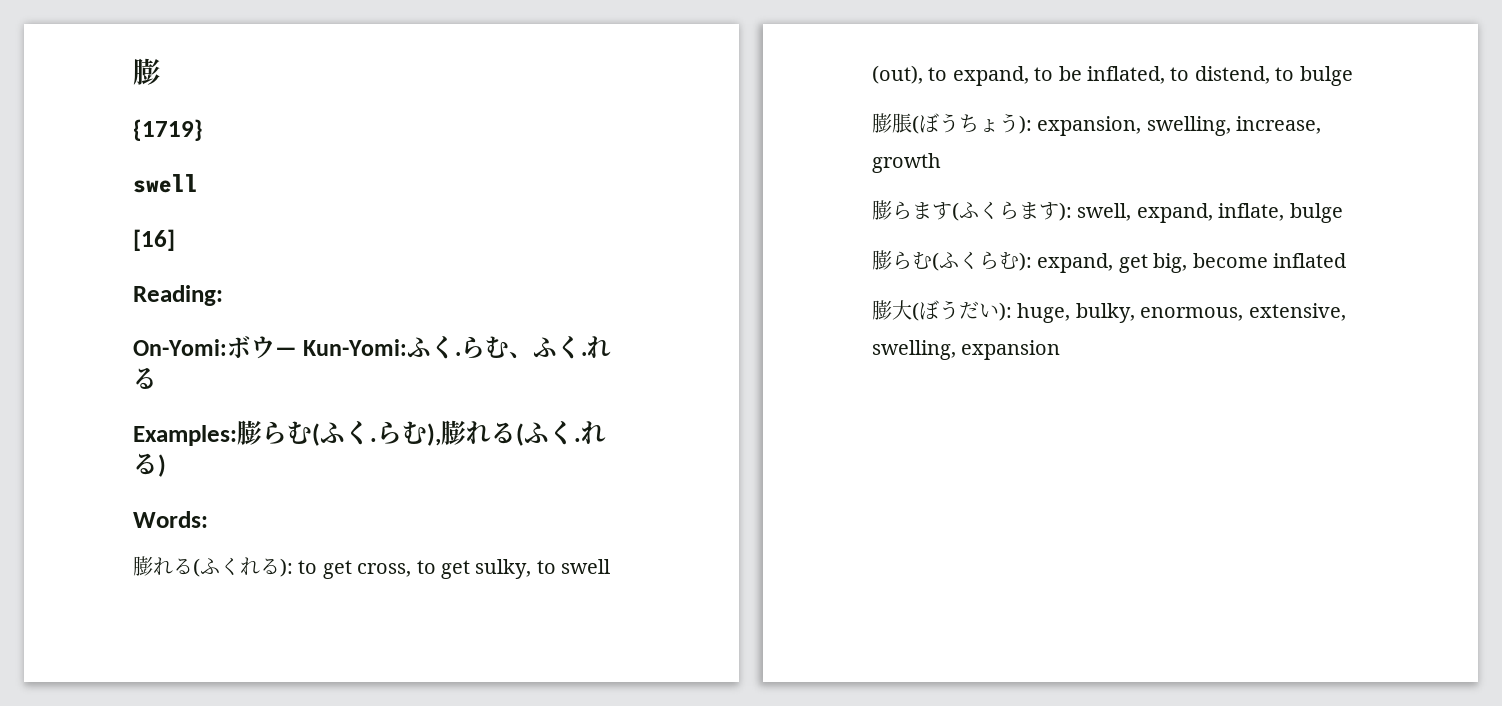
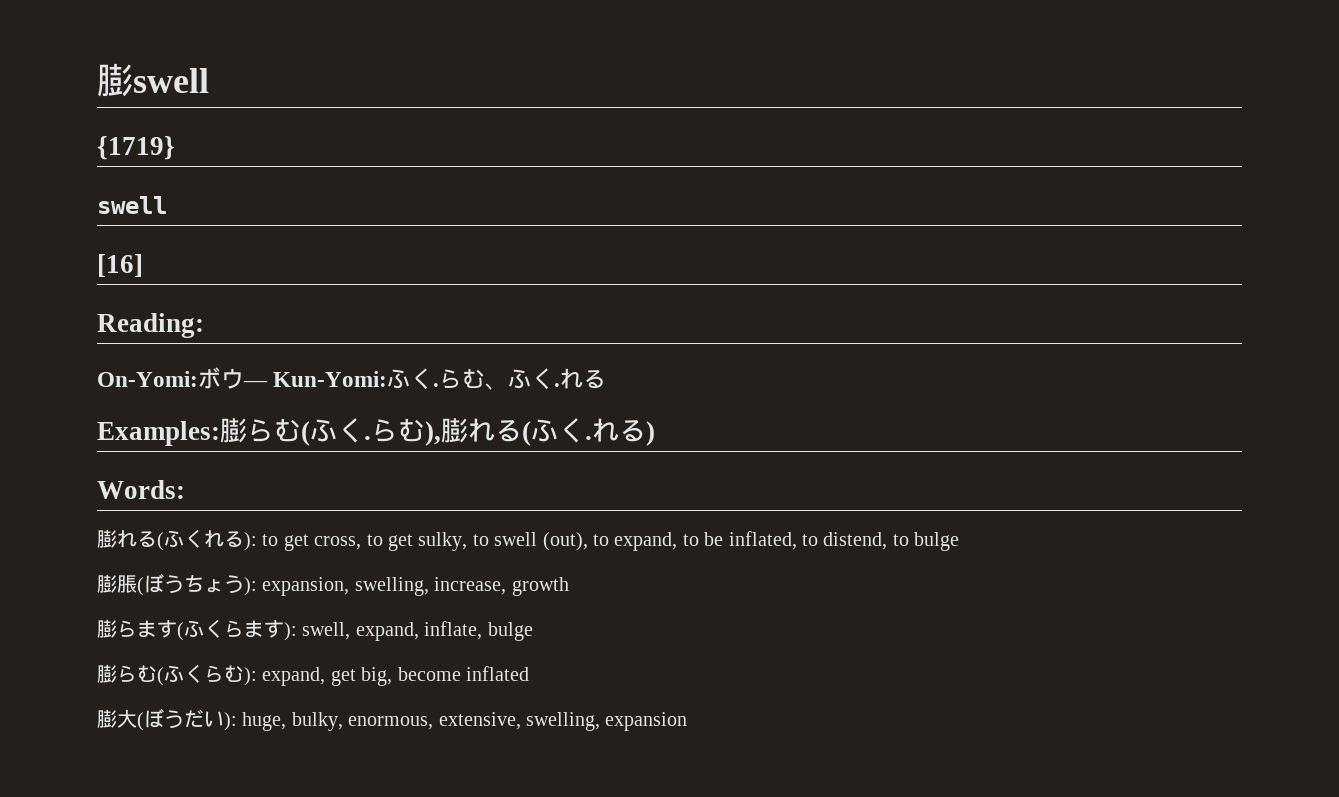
[133,58,160,85] 膨 -> [97,63,209,97] 膨swell

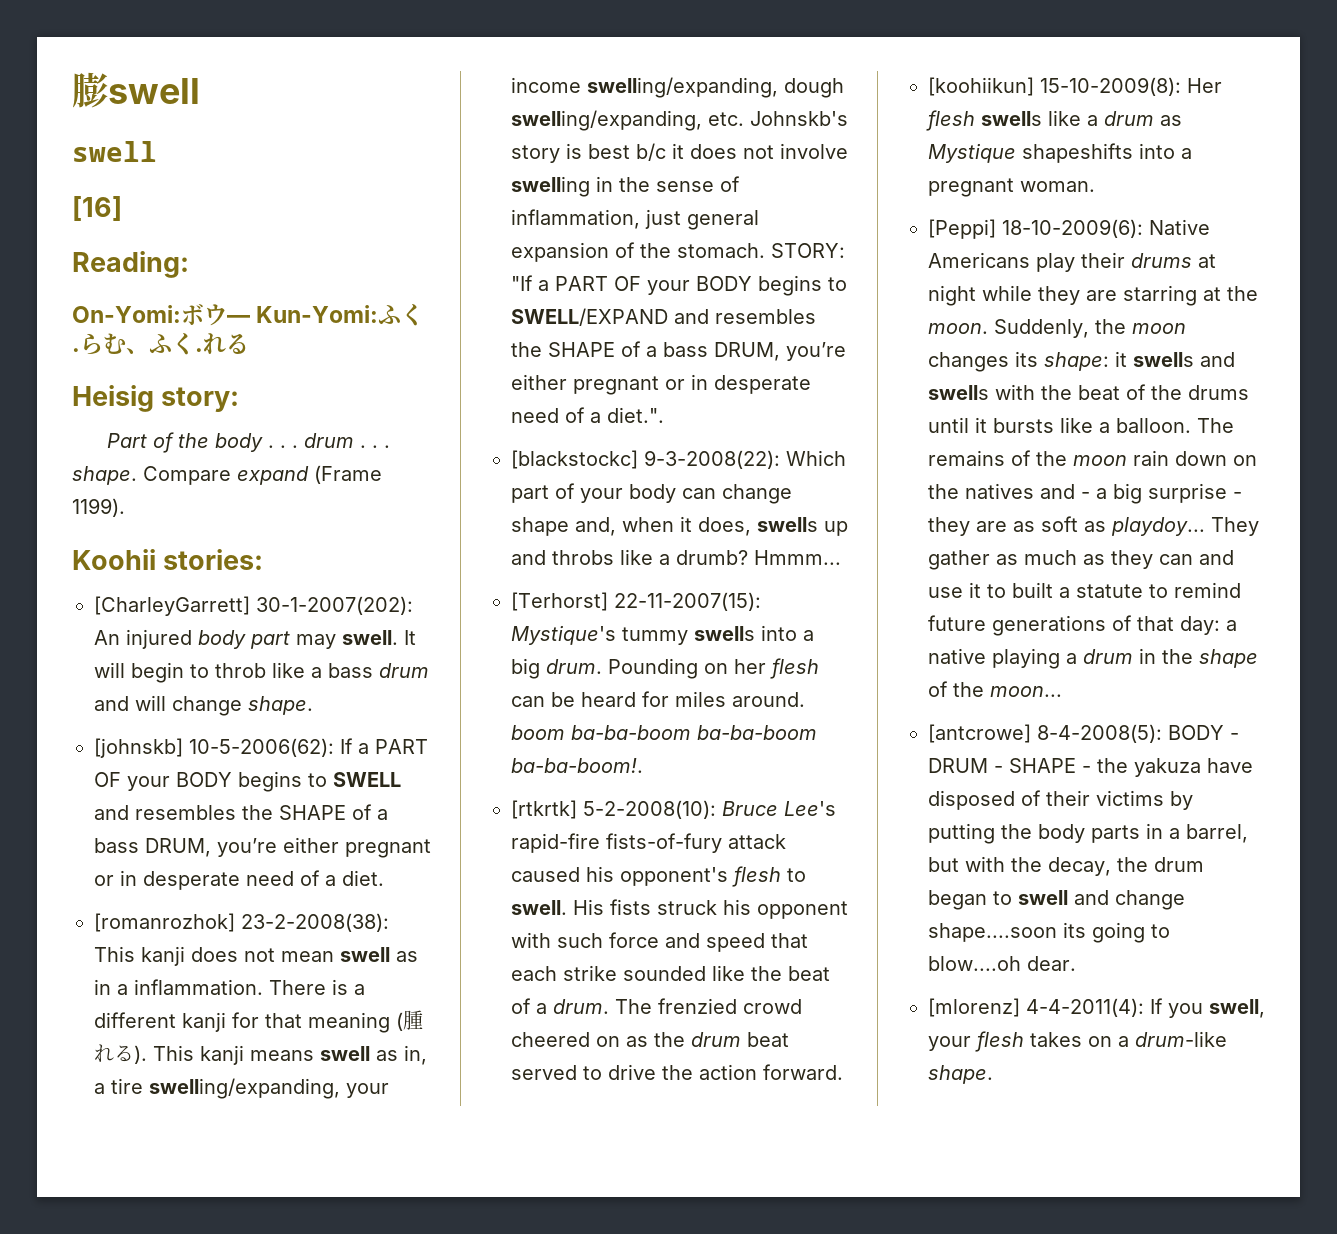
[97,136,175,160] // {1719} -> (200, 91) none
[97,418,655,446] [97,480,185,499] [97,529,960,551] [97,573,569,596] [97,619,533,641] [97,664,529,686] [97,708,688,731] Examples:膨らむ(ふく.らむ),膨れる(ふく.れる) // Words: // 膨れる(ふくれる): to get cross, to get sulky, to swell (out), to expand, to be inflated, to distend, to bulge // 膨脹(ぼうちょう): expansion, swelling, increase, growth // 膨らます(ふくらます): swell, expand, inflate, bulge // 膨らむ(ふくらむ): expand, get big, become inflated // 膨大(ぼうだい): huge, bulky, enormous, extensive, swelling, expansion -> [72,385,240,412] [107,432,391,453] [72,465,382,485] [72,498,125,517] [72,549,264,570] [94,596,413,616] [94,629,416,649] [94,662,429,683] [94,695,313,716] [94,738,428,758] [94,771,401,792] [94,804,388,820] [94,837,431,858] [94,870,384,890] [94,913,389,932] [94,946,418,966] [94,979,365,995] [94,1010,423,1033] [94,1044,427,1065] [94,1078,389,1099] [511,77,844,98] [511,110,848,131] [511,143,848,163] [511,176,740,197] [511,209,759,230] [511,242,845,262] [511,275,847,296] [511,308,816,326] [511,341,846,361] [511,374,811,395] [511,407,664,423] [511,450,846,469] [511,483,792,504] [511,516,848,536] [511,549,841,565] [511,592,761,611] [511,625,814,645] [511,658,819,679] [511,691,805,707] [511,725,817,740] [511,758,643,773] [511,800,836,819] [511,833,786,853] [511,866,806,887] [511,899,848,919] [511,932,808,952] [511,965,830,981] [511,998,802,1014] [511,1032,789,1047] [511,1064,843,1080] [928,77,1222,96] [926,110,1182,131] [928,143,1192,163] [928,178,1095,197] [928,219,1210,239] [928,252,1216,272] [928,285,1258,306] [928,319,1186,338] [928,351,1235,372] [928,384,1249,400] [928,417,1234,433] [928,450,1257,466] [928,483,1242,504] [928,516,1259,536] [928,550,1234,570] [928,582,1241,598] [928,615,1237,636] [928,648,1258,669] [928,681,1062,697] [928,724,1239,743] [928,758,1253,777] [928,790,1193,810] [928,823,1248,844] [928,856,1204,876] [928,890,1185,910] [928,922,1170,943] [928,956,1076,971] [928,998,1265,1018] [928,1031,1227,1052] [928,1065,993,1084] Heisig story: // Part of the body . . . drum . . . shape. Compare expand (Frame 1199). // Koohii stories: // [CharleyGarrett] 30-1-2007(202): An injured body part may swell. It will begin to throb like a bass drum and will change shape. // [johnskb] 10-5-2006(62): If a PART OF your BODY begins to SWELL and resembles the SHAPE of a bass DRUM, you’re either pregnant or in desperate need of a diet. // [romanrozhok] 23-2-2008(38): This kanji does not mean swell as in a inflammation. There is a different kanji for that meaning (腫れる). This kanji means swell as in, a tire swelling/expanding, your income swelling/expanding, dough swelling/expanding, etc. Johnskb's story is best b/c it does not involve swelling in the sense of inflammation, just general expansion of the stomach. STORY: "If a PART OF your BODY begins to SWELL/EXPAND and resembles the SHAPE of a bass DRUM, you’re either pregnant or in desperate need of a diet.". // [blackstockc] 9-3-2008(22): Which part of your body can change shape and, when it does, swells up and throbs like a drumb? Hmmm... // [Terhorst] 22-11-2007(15): Mystique's tummy swells into a big drum. Pounding on her flesh can be heard for miles around. boom ba-ba-boom ba-ba-boom ba-ba-boom!. // [rtkrtk] 5-2-2008(10): Bruce Lee's rapid-fire fists-of-fury attack caused his opponent's flesh to swell. His fists struck his opponent with such force and speed that each strike sounded like the beat of a drum. The frenzied crowd cheered on as the drum beat served to drive the action forward. // [koohiikun] 15-10-2009(8): Her flesh swells like a drum as Mystique shapeshifts into a pregnant woman. // [Peppi] 18-10-2009(6): Native Americans play their drums at night while they are starring at the moon. Suddenly, the moon changes its shape: it swells and swells with the beat of the drums until it bursts like a balloon. The remains of the moon rain down on the natives and - a big surprise - they are as soft as playdoy... They gather as much as they can and use it to built a statute to remind future generations of that day: a native playing a drum in the shape of the moon... // [antcrowe] 8-4-2008(5): BODY - DRUM - SHAPE - the yakuza have disposed of their victims by putting the body parts in a barrel, but with the decay, the drum began to swell and change shape....soon its going to blow....oh dear. // [mlorenz] 4-4-2011(4): If you swell, your flesh takes on a drum-like shape.

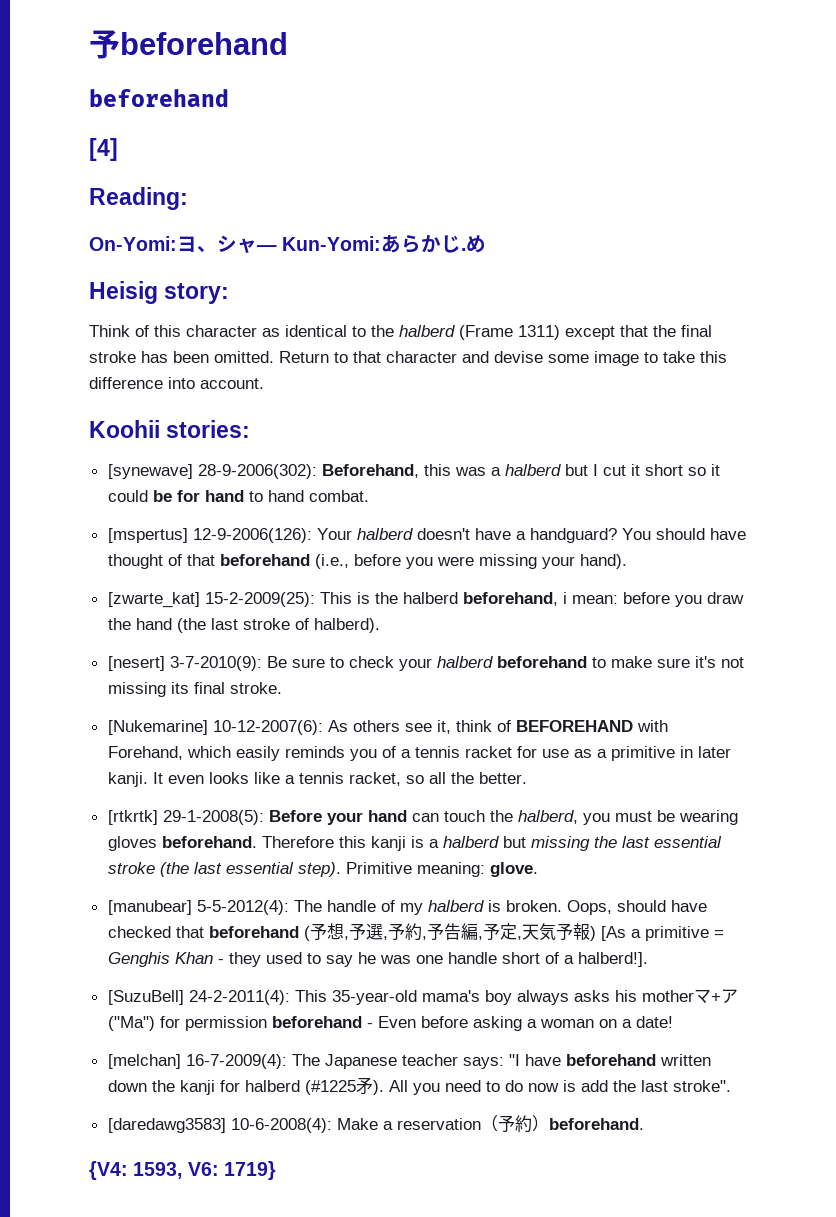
[72,72,200,108] [72,141,157,162] [72,196,122,221] 膨swell // swell // [16] -> [89,30,288,59] [89,89,229,107] [89,138,118,161] 予beforehand // beforehand // [4]
[181,303,425,326] [72,333,249,355] [72,385,240,412] [107,432,391,453] [72,465,382,485] [72,498,125,517] [72,549,264,570] [94,596,413,616] [94,629,416,649] [94,662,429,683] [94,695,313,716] [94,738,428,758] [94,771,401,792] [94,804,388,820] [94,837,431,858] [94,870,384,890] [94,913,389,932] [94,946,418,966] [94,979,365,995] [94,1010,423,1033] [94,1044,427,1065] [94,1078,389,1099] [511,77,844,98] [511,110,848,131] [511,143,848,163] [511,176,740,197] [511,209,759,230] [511,242,845,262] [511,275,847,296] [511,308,816,326] [511,341,846,361] [511,374,811,395] [511,407,664,423] [511,450,846,469] [511,483,792,504] [511,516,848,536] [511,549,841,565] [511,592,761,611] [511,625,814,645] [511,658,819,679] [511,691,805,707] [511,725,817,740] [511,758,643,773] [511,800,836,819] [511,833,786,853] [511,866,806,887] [511,899,848,919] [511,932,808,952] [511,965,830,981] [511,998,802,1014] [511,1032,789,1047] [511,1064,843,1080] [928,77,1222,96] [926,110,1182,131] [928,143,1192,163] [928,178,1095,197] [928,219,1210,239] [928,252,1216,272] [928,285,1258,306] [928,319,1186,338] [928,351,1235,372] [928,384,1249,400] [928,417,1234,433] [928,450,1257,466] [928,483,1242,504] [928,516,1259,536] [928,550,1234,570] [928,582,1241,598] [928,615,1237,636] [928,648,1258,669] [928,681,1062,697] [928,724,1239,743] [928,758,1253,777] [928,790,1193,810] [928,823,1248,844] [928,856,1204,876] [928,890,1185,910] [928,922,1170,943] [928,956,1076,971] [928,998,1265,1018] [928,1031,1227,1052] [928,1065,993,1084] ボウ— Kun-Yomi:ふく.らむ、ふく.れる // Heisig story: // Part of the body . . . drum . . . shape. Compare expand (Frame 1199). // Koohii stories: // [CharleyGarrett] 30-1-2007(202): An injured body part may swell. It will begin to throb like a bass drum and will change shape. // [johnskb] 10-5-2006(62): If a PART OF your BODY begins to SWELL and resembles the SHAPE of a bass DRUM, you’re either pregnant or in desperate need of a diet. // [romanrozhok] 23-2-2008(38): This kanji does not mean swell as in a inflammation. There is a different kanji for that meaning (腫れる). This kanji means swell as in, a tire swelling/expanding, your income swelling/expanding, dough swelling/expanding, etc. Johnskb's story is best b/c it does not involve swelling in the sense of inflammation, just general expansion of the stomach. STORY: "If a PART OF your BODY begins to SWELL/EXPAND and resembles the SHAPE of a bass DRUM, you’re either pregnant or in desperate need of a diet.". // [blackstockc] 9-3-2008(22): Which part of your body can change shape and, when it does, swells up and throbs like a drumb? Hmmm... // [Terhorst] 22-11-2007(15): Mystique's tummy swells into a big drum. Pounding on her flesh can be heard for miles around. boom ba-ba-boom ba-ba-boom ba-ba-boom!. // [rtkrtk] 5-2-2008(10): Bruce Lee's rapid-fire fists-of-fury attack caused his opponent's flesh to swell. His fists struck his opponent with such force and speed that each strike sounded like the beat of a drum. The frenzied crowd cheered on as the drum beat served to drive the action forward. // [koohiikun] 15-10-2009(8): Her flesh swells like a drum as Mystique shapeshifts into a pregnant woman. // [Peppi] 18-10-2009(6): Native Americans play their drums at night while they are starring at the moon. Suddenly, the moon changes its shape: it swells and swells with the beat of the drums until it bursts like a balloon. The remains of the moon rain down on the natives and - a big surprise - they are as soft as playdoy... They gather as much as they can and use it to built a statute to remind future generations of that day: a native playing a drum in the shape of the moon... // [antcrowe] 8-4-2008(5): BODY - DRUM - SHAPE - the yakuza have disposed of their victims by putting the body parts in a barrel, but with the decay, the drum began to swell and change shape....soon its going to blow....oh dear. // [mlorenz] 4-4-2011(4): If you swell, your flesh takes on a drum-like shape. -> [177,234,487,253] [89,281,230,304] [89,325,712,340] [89,351,727,366] [89,377,264,389] [89,420,251,438] [107,464,720,479] [107,490,369,502] [107,528,746,543] [107,554,627,569] [107,592,744,608] [107,618,380,633] [107,656,744,671] [107,682,282,697] [107,720,668,735] [107,746,731,761] [107,772,527,787] [107,810,738,825] [107,836,722,851] [107,862,538,877] [107,900,707,915] [107,923,724,941] [107,952,648,967] [107,989,738,1005] [107,1016,673,1031] [107,1054,711,1069] [107,1077,731,1095] [107,1115,644,1133] [89,1161,276,1180] ヨ、シャ— Kun-Yomi:あらかじ.め // Heisig story: // Think of this character as identical to the halberd (Frame 1311) except that the final stroke has been omitted. Return to that character and devise some image to take this difference into account. // Koohii stories: // [synewave] 28-9-2006(302): Beforehand, this was a halberd but I cut it short so it could be for hand to hand combat. // [mspertus] 12-9-2006(126): Your halberd doesn't have a handguard? You should have thought of that beforehand (i.e., before you were missing your hand). // [zwarte_kat] 15-2-2009(25): This is the halberd beforehand, i mean: before you draw the hand (the last stroke of halberd). // [nesert] 3-7-2010(9): Be sure to check your halberd beforehand to make sure it's not missing its final stroke. // [Nukemarine] 10-12-2007(6): As others see it, think of BEFOREHAND with Forehand, which easily reminds you of a tennis racket for use as a primitive in later kanji. It even looks like a tennis racket, so all the better. // [rtkrtk] 29-1-2008(5): Before your hand can touch the halberd, you must be wearing gloves beforehand. Therefore this kanji is a halberd but missing the last essential stroke (the last essential step). Primitive meaning: glove. // [manubear] 5-5-2012(4): The handle of my halberd is broken. Oops, should have checked that beforehand (予想,予選,予約,予告編,予定,天気予報) [As a primitive = Genghis Khan - they used to say he was one handle short of a halberd!]. // [SuzuBell] 24-2-2011(4): This 35-year-old mama's boy always asks his motherマ+ア("Ma") for permission beforehand - Even before asking a woman on a date! // [melchan] 16-7-2009(4): The Japanese teacher says: "I have beforehand written down the kanji for halberd (#1225矛). All you need to do now is add the last stroke". // [daredawg3583] 10-6-2008(4): Make a reservation（予約）beforehand. // {V4: 1593, V6: 1719}

